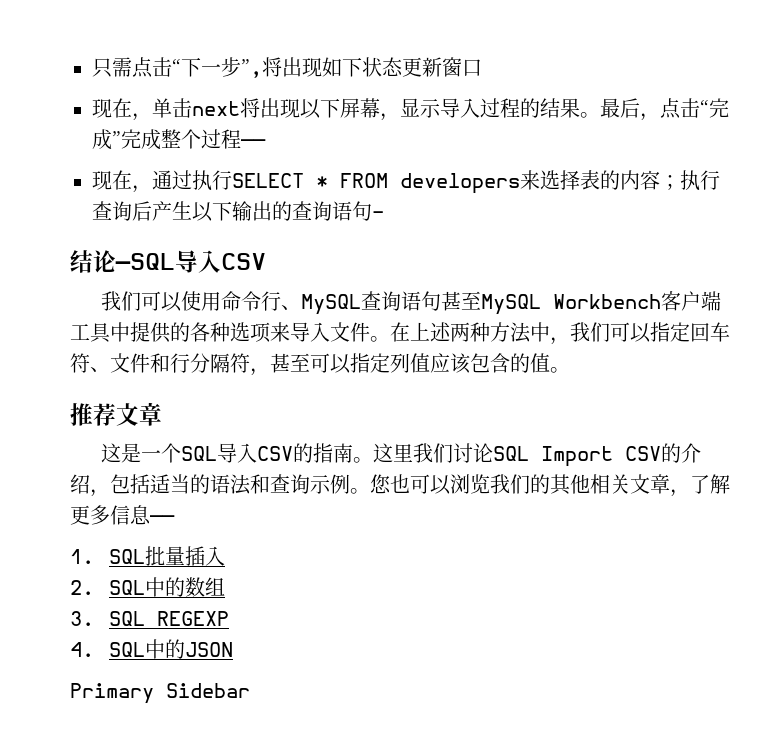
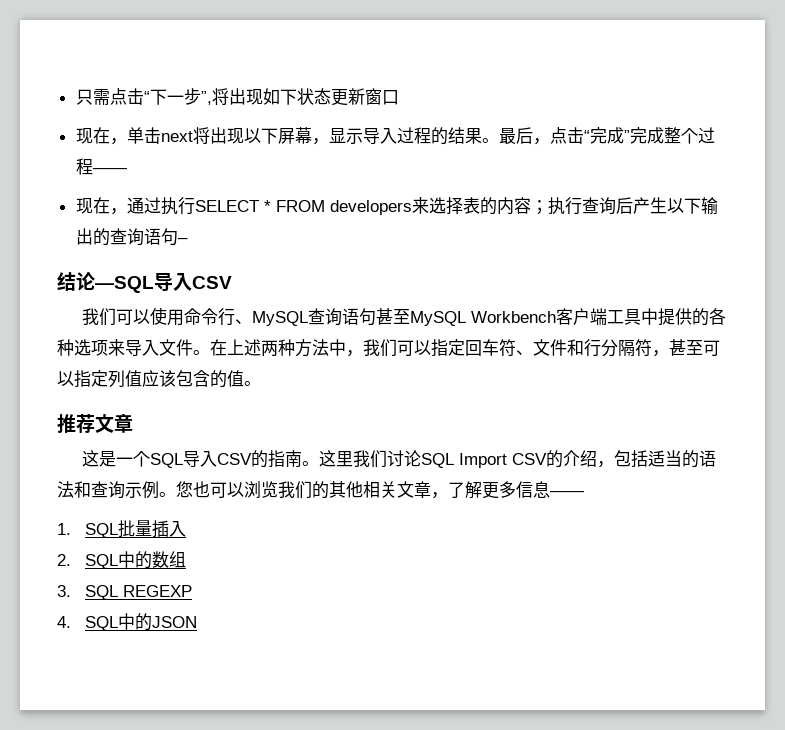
[70,683,250,704] // Primary Sidebar -> (198, 622) none

